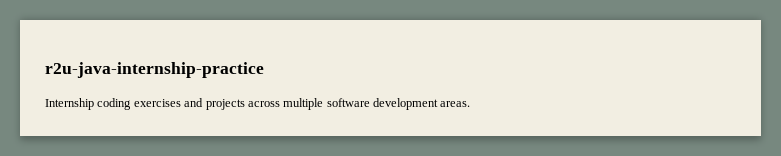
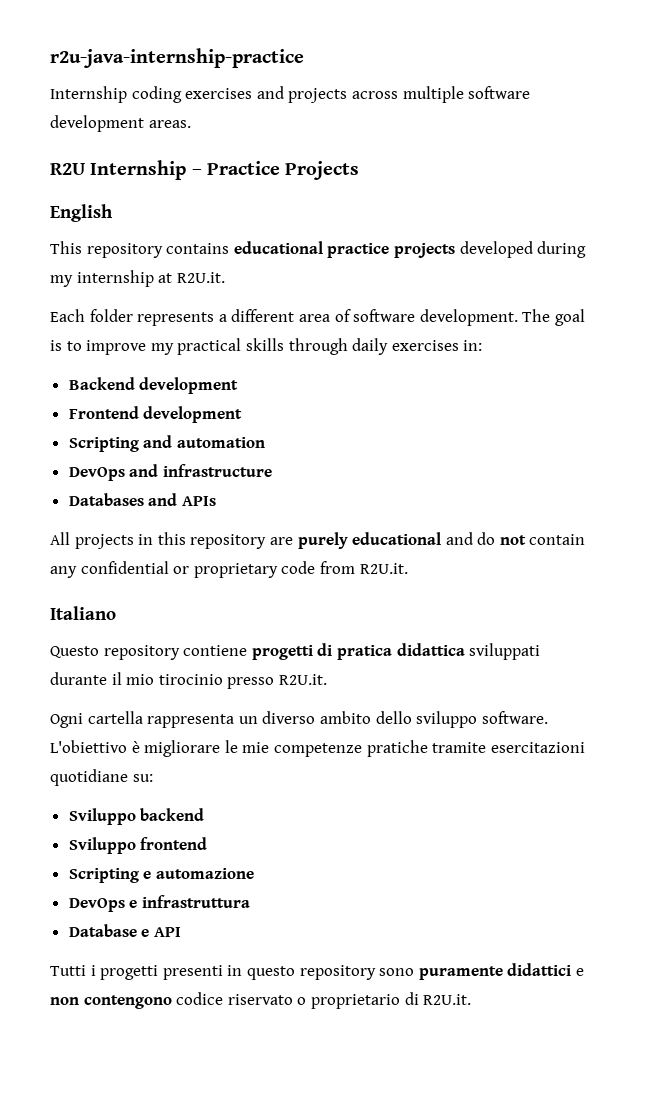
(471, 104) none -> [50,160,360,180] [50,204,113,222] [50,241,587,258] [50,270,225,287] [50,309,585,326] [50,338,483,355] [68,377,239,394] [68,406,243,423] [68,435,265,452] [68,464,272,481] [68,493,216,506] [50,532,586,549] [50,561,408,578] [50,606,116,620] [50,643,541,660] [50,672,327,689] [50,711,548,728] [50,740,585,757] [50,769,153,786] [68,808,205,825] [68,837,208,854] [68,868,254,883] [68,895,250,912] [68,924,181,937] [50,963,584,980] [50,992,472,1009] // R2U Internship – Practice Projects // English // This repository contains educational practice projects developed during my internship at R2U.it. // Each folder represents a different area of software development. The goal is to improve my practical skills through daily exercises in: // Backend development // Frontend development // Scripting and automation // DevOps and infrastructure // Databases and APIs // All projects in this repository are purely educational and do not contain any confidential or proprietary code from R2U.it. // Italiano // Questo repository contiene progetti di pratica didattica sviluppati durante il mio tirocinio presso R2U.it. // Ogni cartella rappresenta un diverso ambito dello sviluppo software. L'obiettivo è migliorare le mie competenze pratiche tramite esercitazioni quotidiane su: // Sviluppo backend // Sviluppo frontend // Scripting e automazione // DevOps e infrastruttura // Database e API // Tutti i progetti presenti in questo repository sono puramente didattici e non contengono codice riservato o proprietario di R2U.it.

